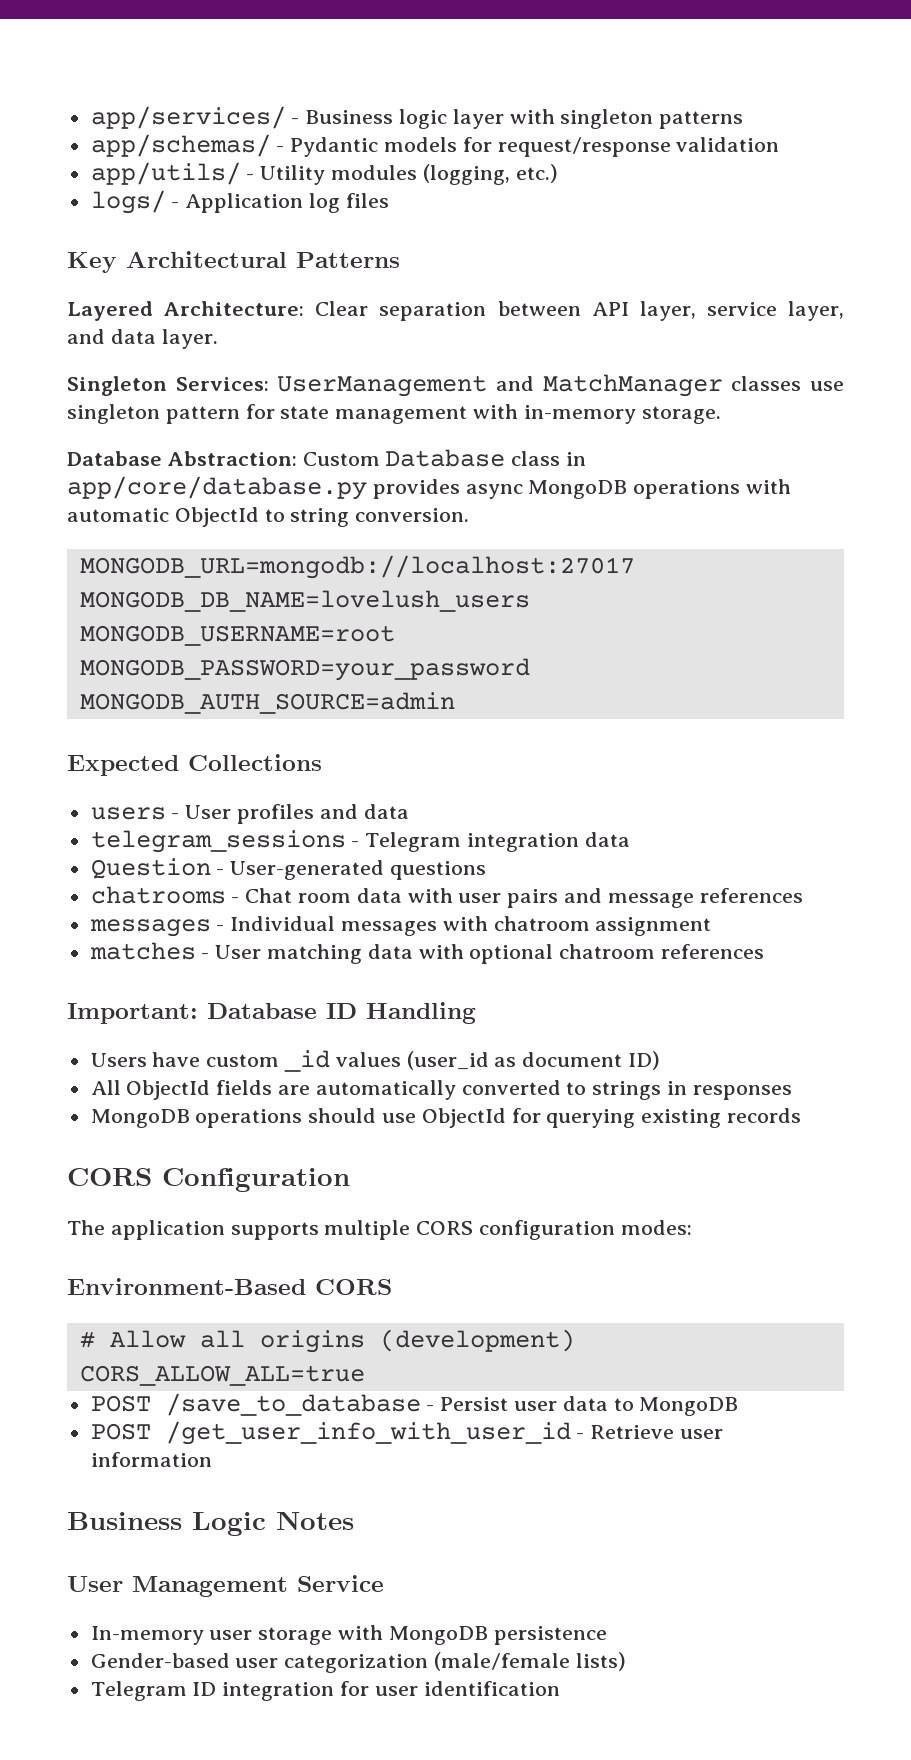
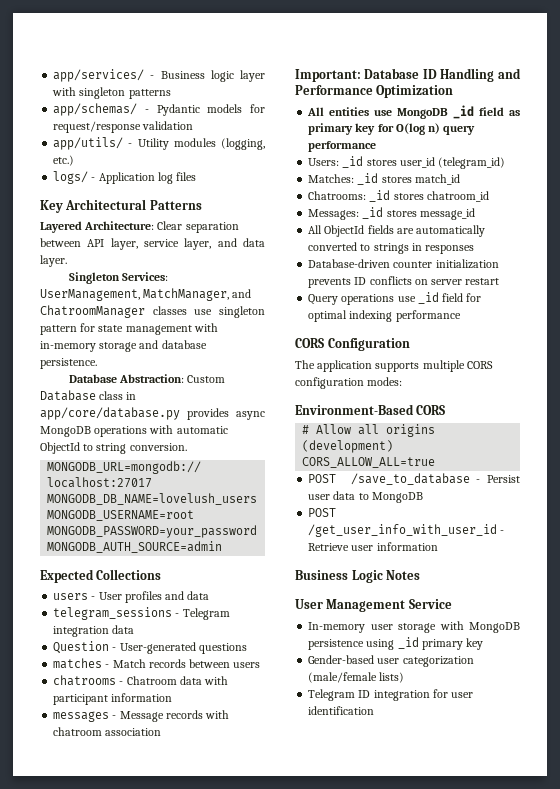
[277,374,723,397] UserManagement and MatchManager -> [40,288,252,301] [40,305,145,318] UserManagement, MatchManager, and ChatroomManager
[641,406,721,424] storage. -> [99,340,207,352] [40,358,97,369] storage and database persistence.
[90,886,803,908] [89,916,712,937] [89,942,765,964] [67,1002,476,1024] [90,1050,661,1072] chatrooms - Chat room data with user pairs and message references // messages - Individual messages with chatroom assignment // matches - User matching data with optional chatroom references // Important: Database ID Handling // Users have custom _id values (user_id as document ID) -> [53,658,261,669] [53,675,229,686] [53,693,173,705] [53,710,230,722] [53,727,162,736] [295,68,521,82] [295,85,454,98] [307,105,520,119] [308,123,476,135] [308,141,377,152] [308,156,506,169] [308,173,460,185] [308,190,489,202] [308,207,475,220] matches - Match records between users // chatrooms - Chatroom data with participant information // messages - Message records with chatroom association // Important: Database ID Handling and Performance Optimization // All entities use MongoDB _id field as primary key for O(log n) query performance // Users: _id stores user_id (telegram_id) // Matches: _id stores match_id // Chatrooms: _id stores chatroom_id // Messages: _id stores message_id
[90,1108,802,1128] MongoDB operations should use ObjectId for querying existing records -> [308,259,499,269] [308,276,500,288] [308,292,482,305] [308,310,461,322] Database-driven counter initialization prevents ID conflicts on server restart // Query operations use _id field for optimal indexing performance
(607, 1635) none -> [366,637,484,650] using _id primary key

